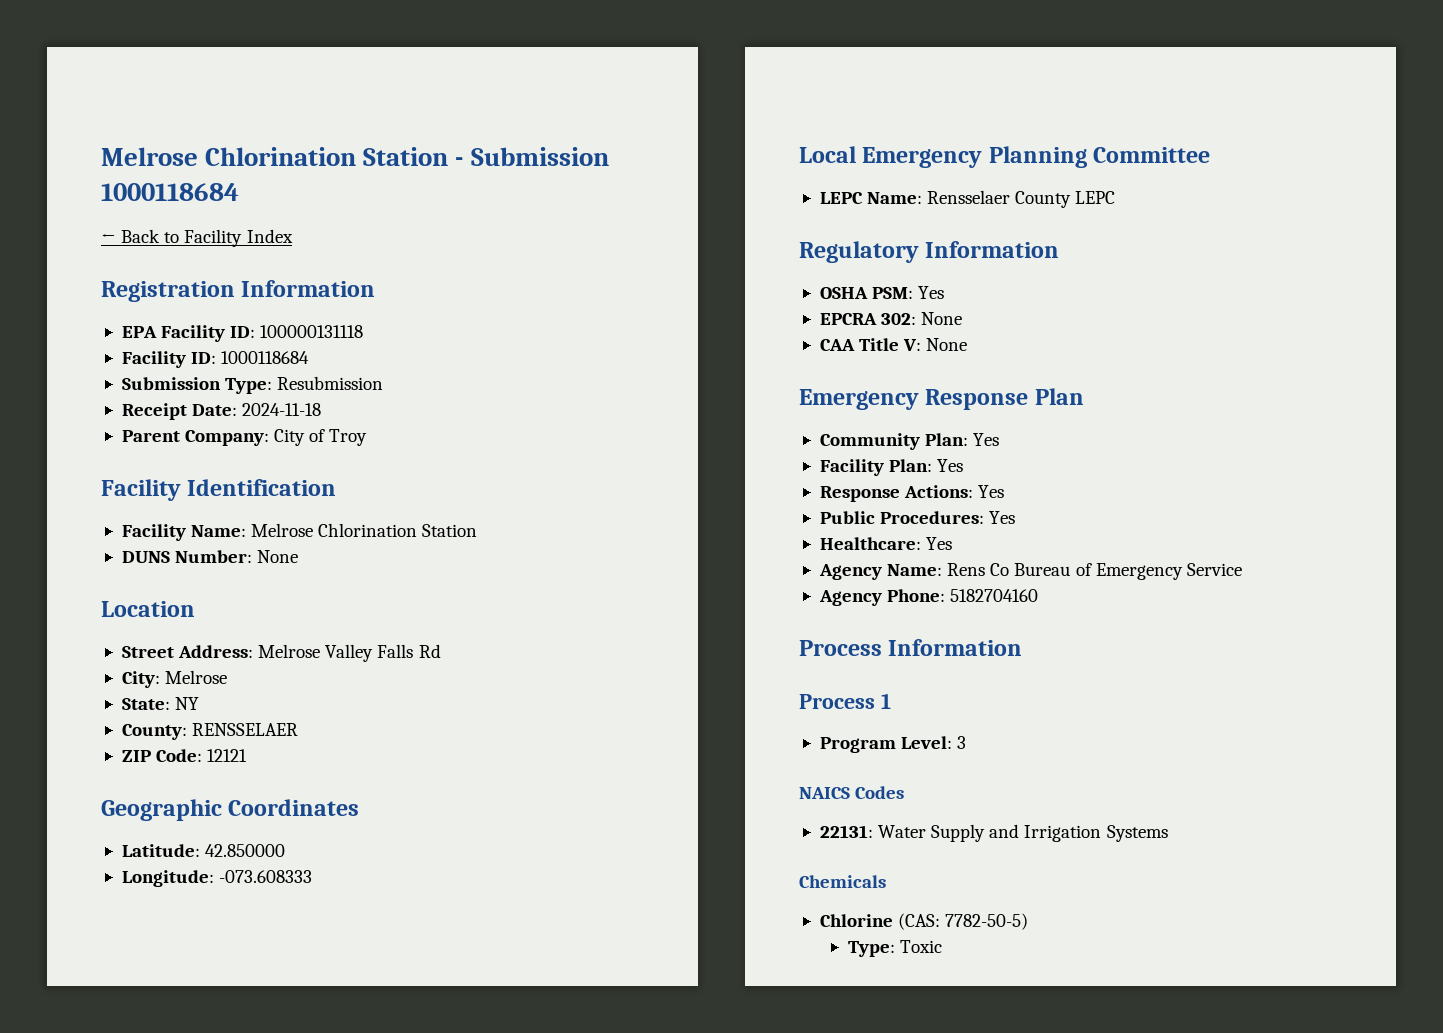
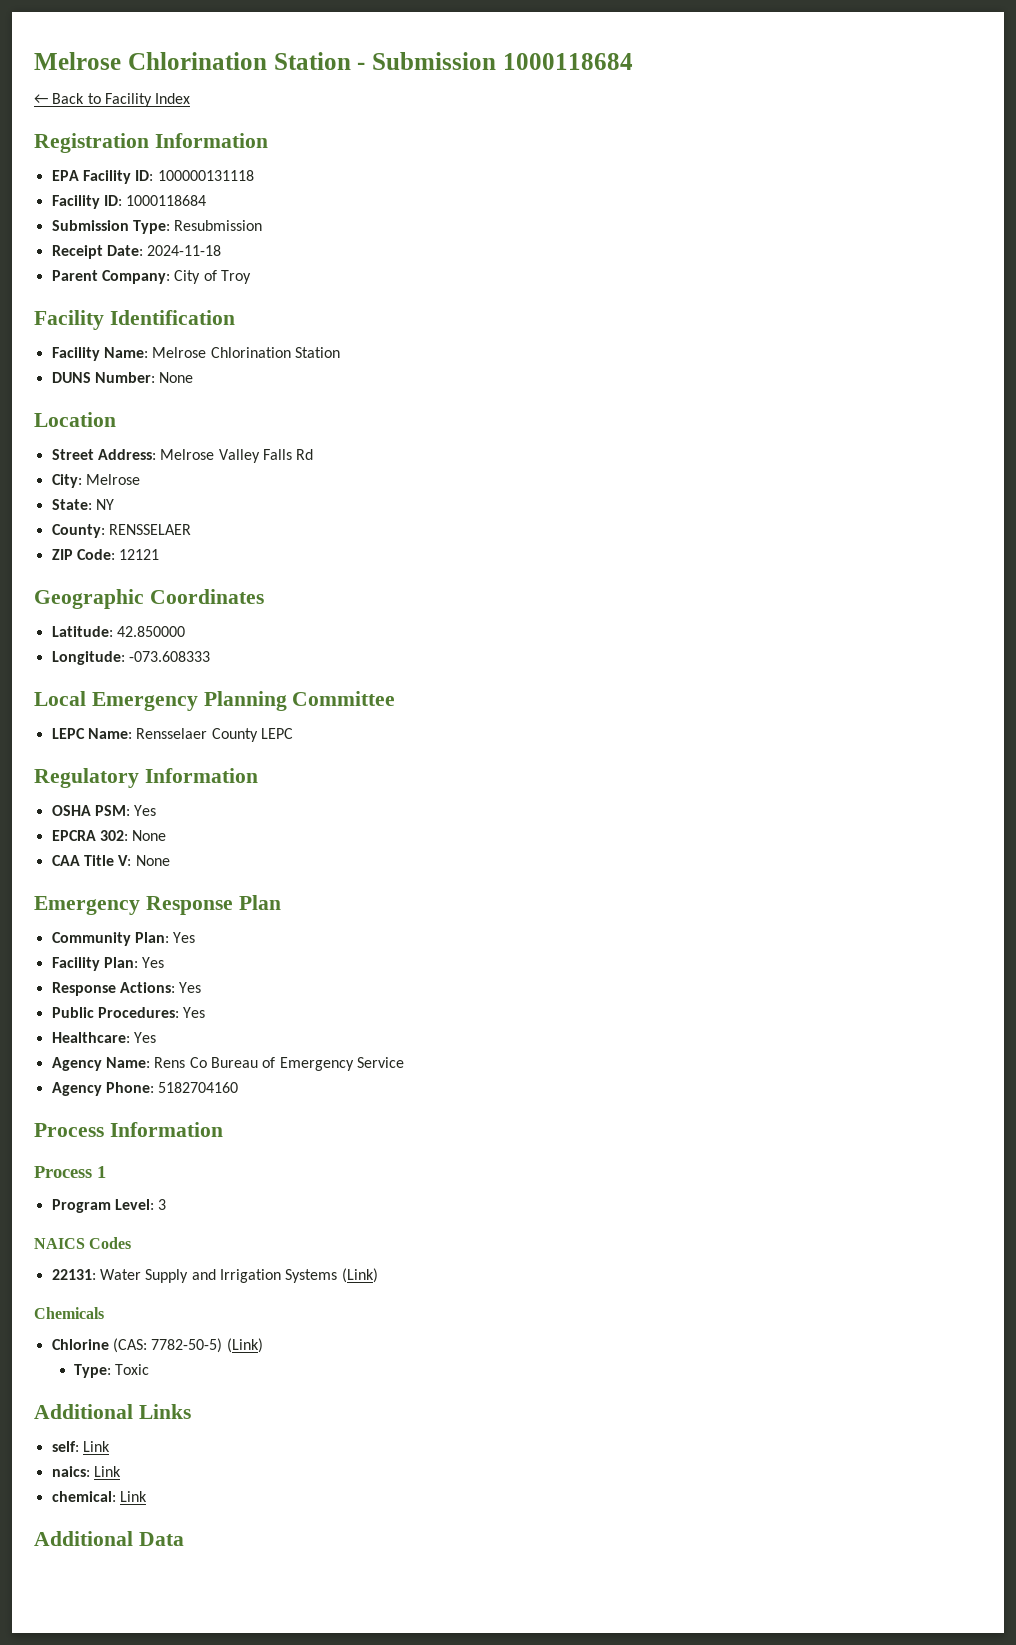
(1168, 833) none -> [341,1268,378,1283] (Link)
(1029, 921) none -> [226,1338,263,1353] (Link)
(942, 946) none -> [34,1404,191,1419] [51,1441,110,1452] [51,1466,121,1477] [51,1491,147,1502] [34,1531,184,1546] // Additional Links // self: Link // naics: Link // chemical: Link // Additional Data

